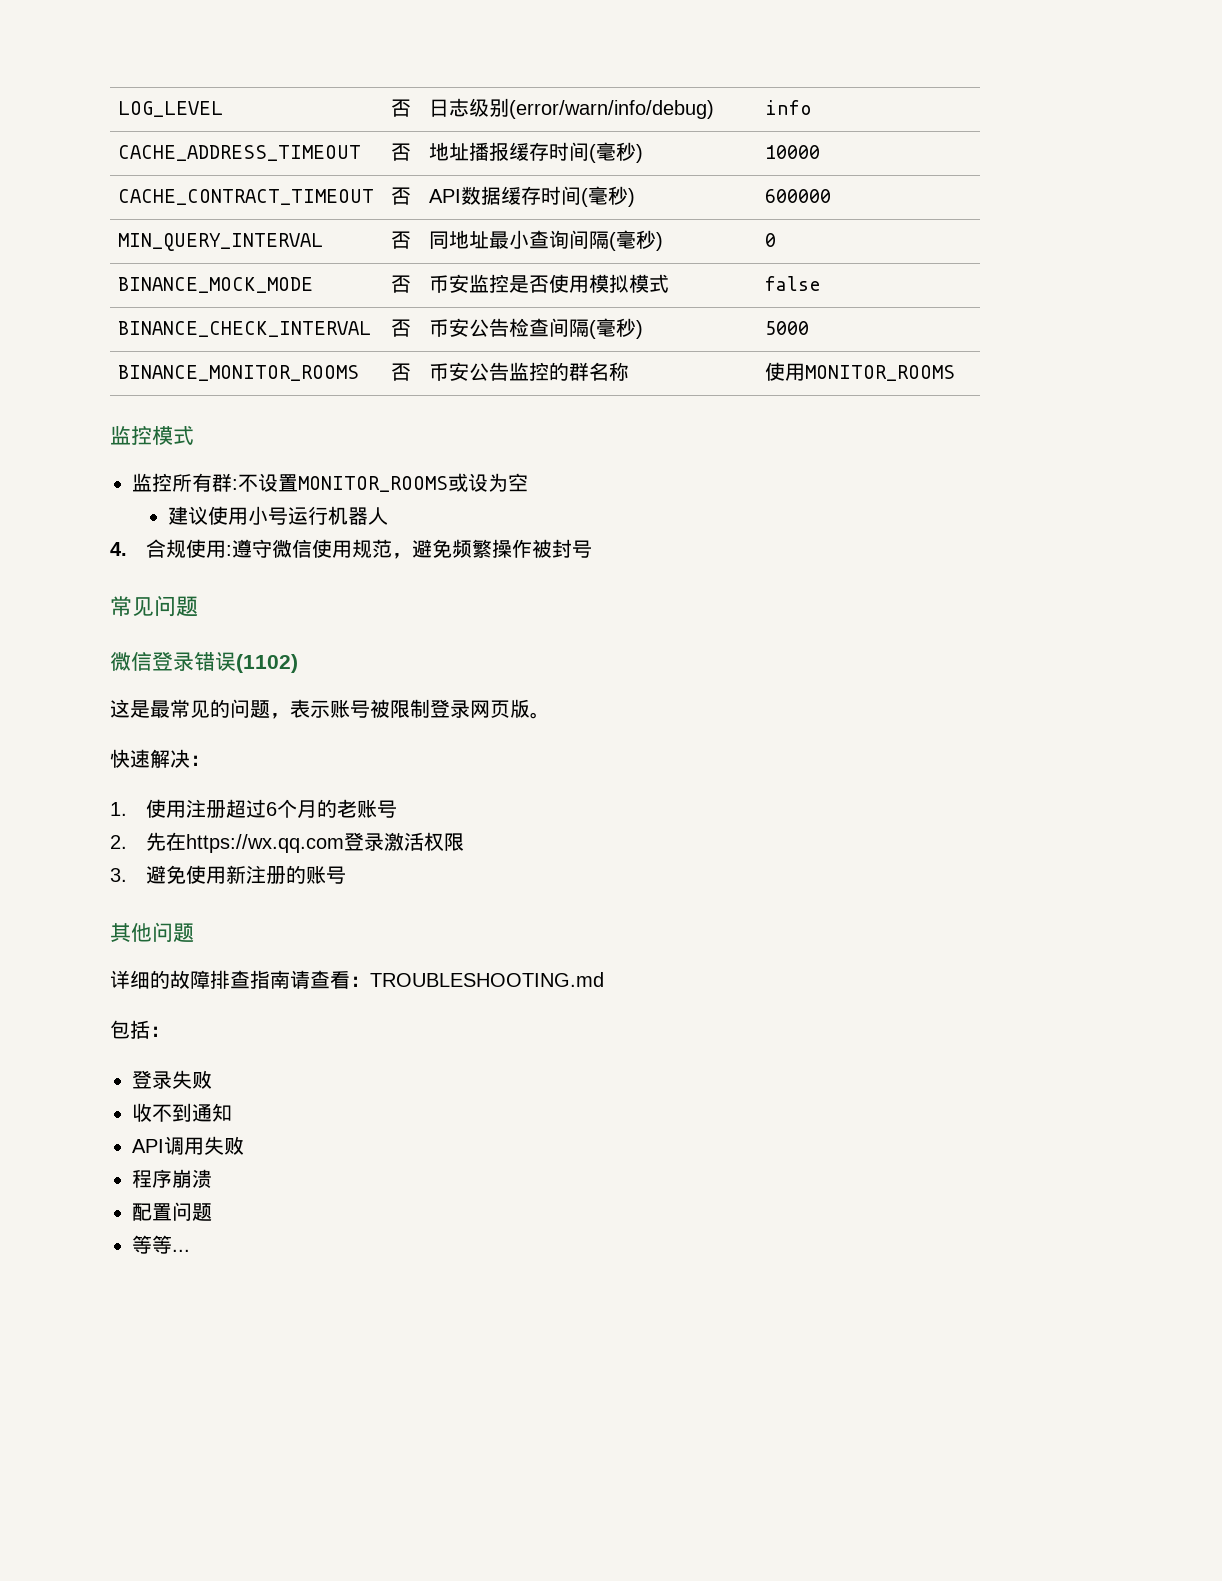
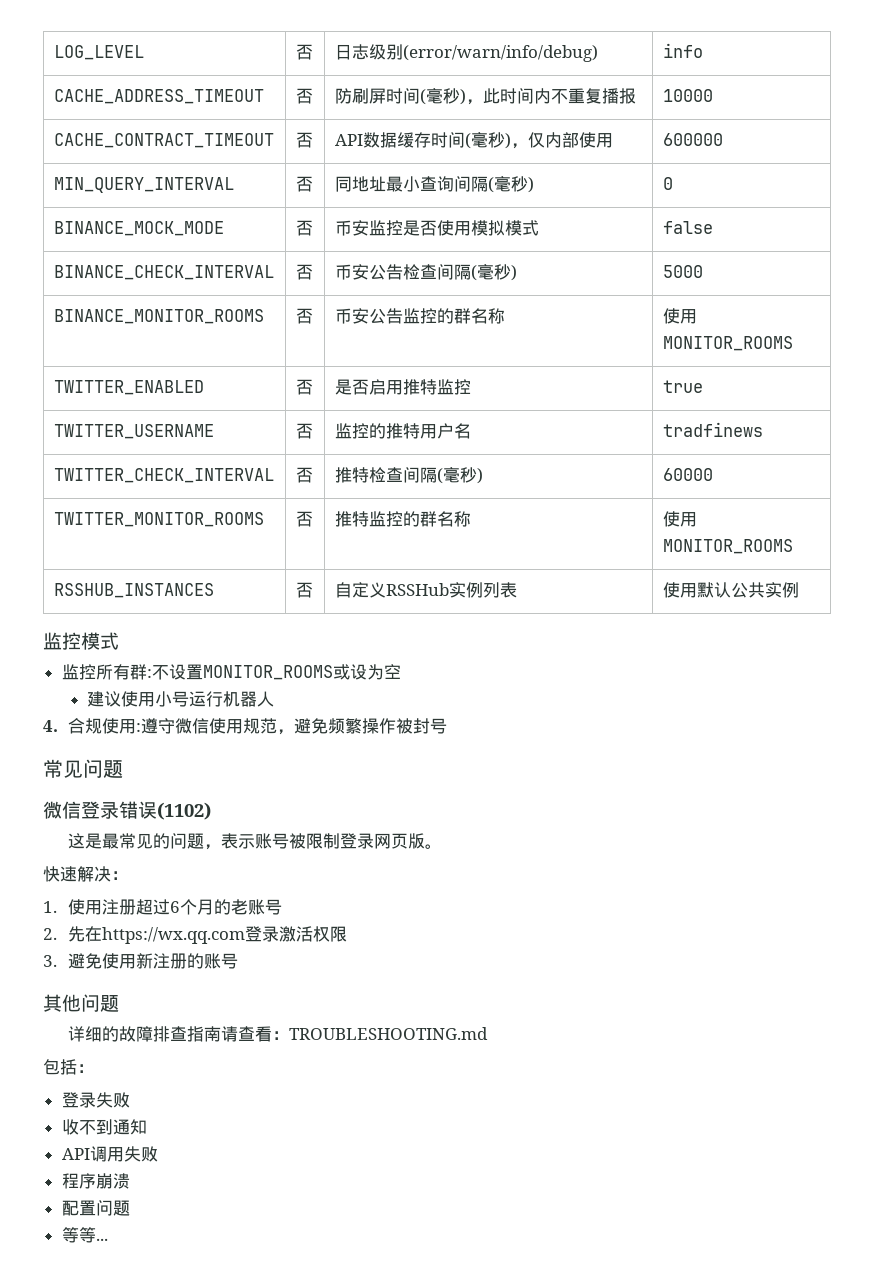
[429,142,644,163] 地址播报缓存时间(毫秒) -> [334,87,636,105] 防刷屏时间(毫秒)，此时间内不重复播报
(636, 197) none -> [510,132,613,149] ，仅内部使用
(956, 373) none -> [53,380,204,395] [295,379,313,395] [334,379,471,395] [662,380,703,393] [53,424,214,439] [295,423,313,439] [334,423,471,439] [662,422,763,437] [53,468,274,483] [295,467,313,483] [334,466,483,484] [662,468,713,481] [53,512,264,527] [295,511,313,527] [334,511,471,527] [662,511,697,527] [662,539,793,554] [53,583,214,598] [295,582,313,598] [334,582,517,598] [662,582,799,598] // TWITTER_ENABLED | 否 | 是否启用推特监控 | true // TWITTER_USERNAME | 否 | 监控的推特用户名 | tradfinews // TWITTER_CHECK_INTERVAL | 否 | 推特检查间隔(毫秒) | 60000 // TWITTER_MONITOR_ROOMS | 否 | 推特监控的群名称 | 使用MONITOR_ROOMS // RSSHUB_INSTANCES | 否 | 自定义RSSHub实例列表 | 使用默认公共实例

